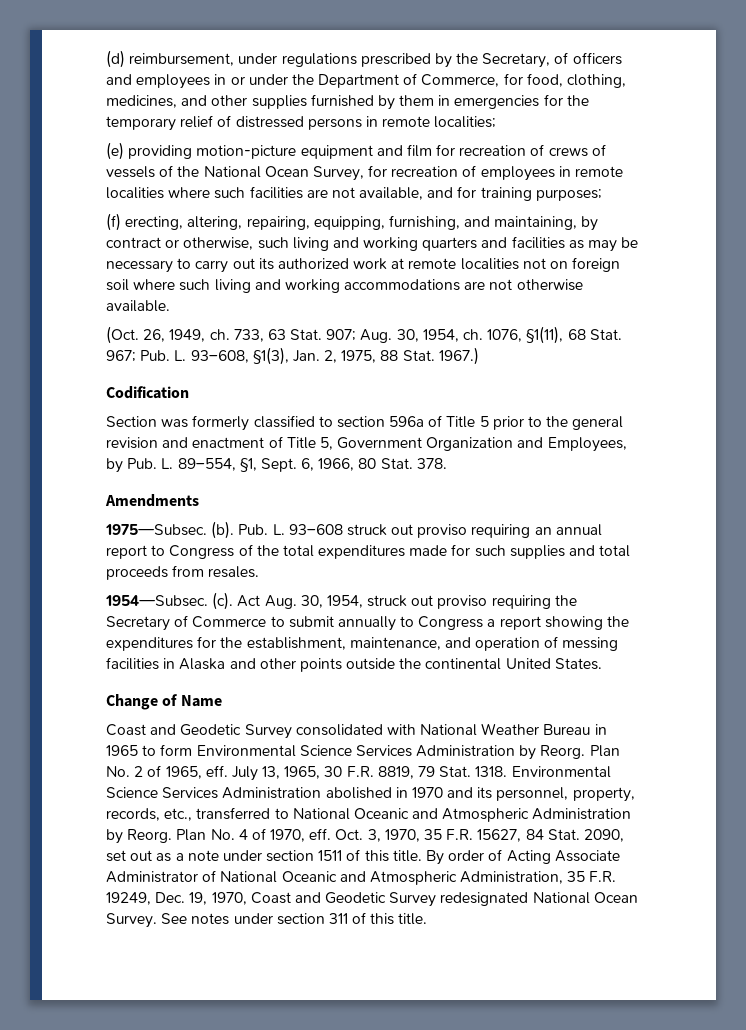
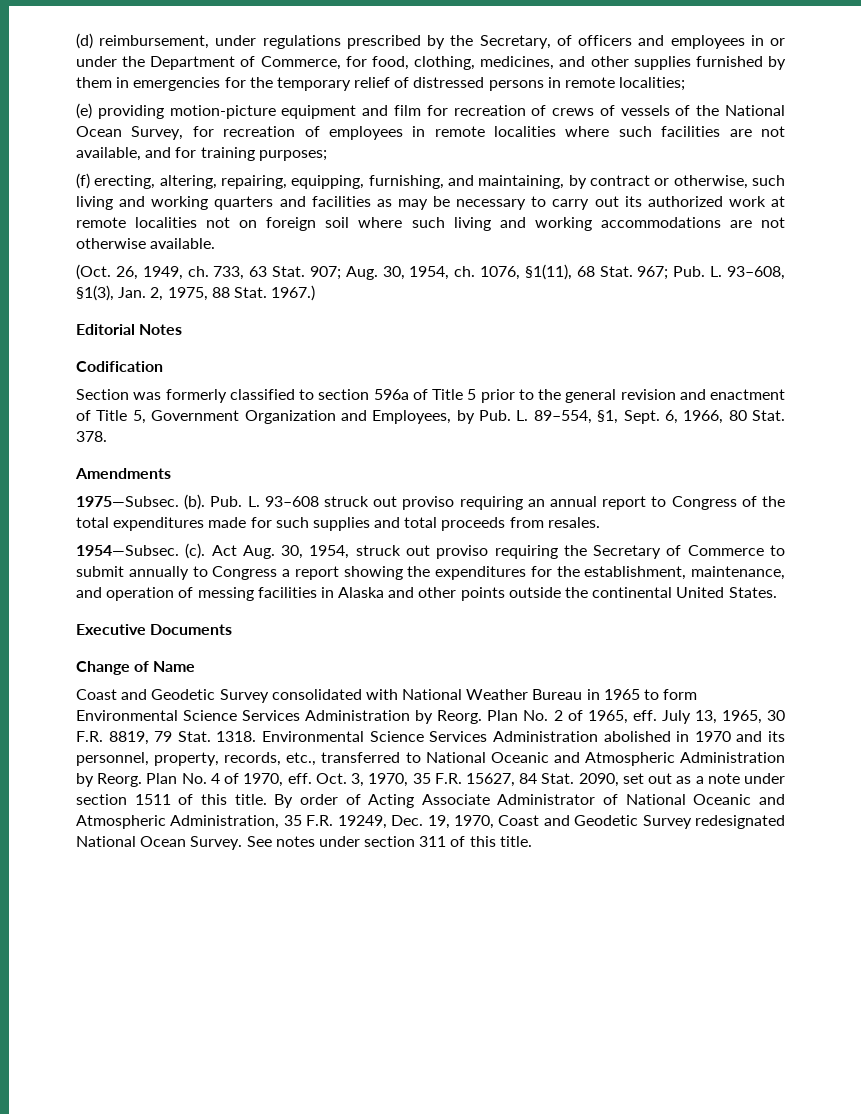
(479, 356) none -> [76,324,183,335] // Editorial Notes
(602, 664) none -> [76,624,233,635] // Executive Documents

